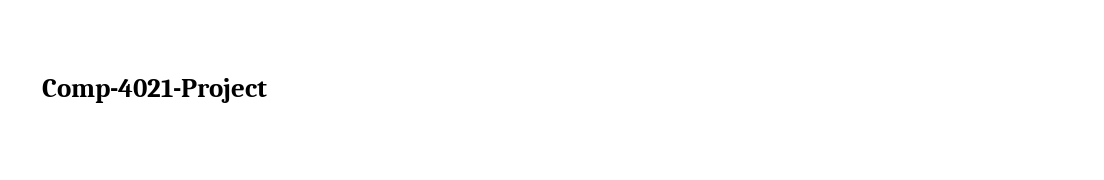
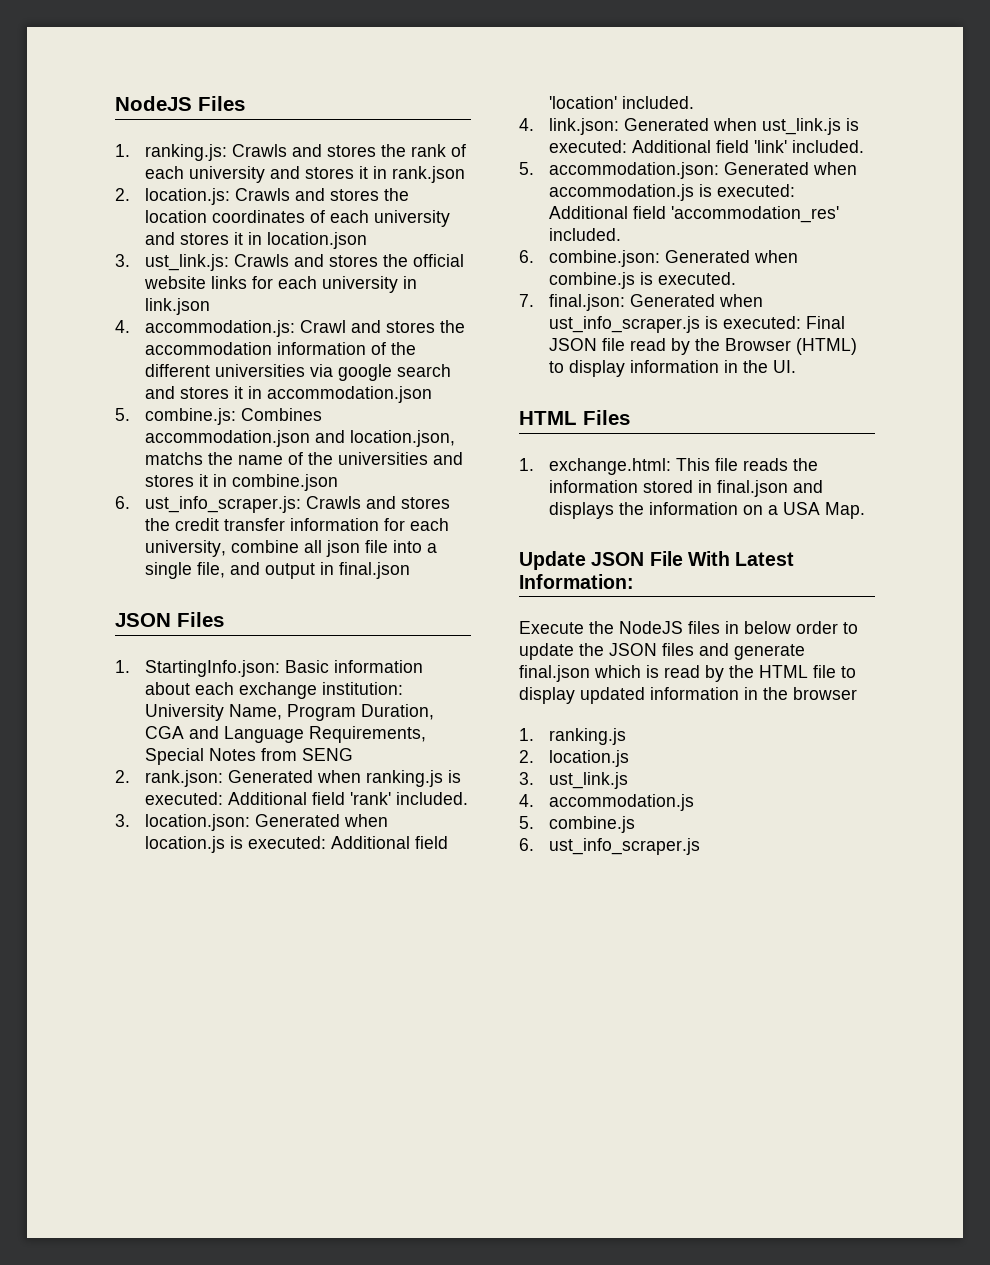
[42,78,267,103] Comp-4021-Project -> [115,96,245,111] [115,144,466,161] [144,166,465,183] [115,188,409,205] [144,210,450,227] [144,232,367,249] [115,254,464,271] [143,276,417,293] [144,298,210,315] [115,320,465,337] [144,342,416,355] [144,364,451,381] [144,386,432,403] [115,408,322,425] [144,430,455,447] [144,452,463,465] [144,474,338,491] [115,496,450,513] [144,518,449,531] [144,540,437,557] [144,562,410,579] [115,612,224,627] [115,660,423,677] [144,682,403,699] [144,704,434,721] [144,726,426,743] [144,748,353,765] [115,770,461,787] [144,792,468,805] [115,814,388,831] [144,836,448,853] [548,96,694,109] [519,118,859,135] [548,140,864,153] [519,162,857,179] [548,184,795,201] [548,206,839,223] [548,228,621,241] [519,250,798,267] [548,272,736,289] [519,294,763,311] [548,316,845,333] [548,338,857,355] [548,360,796,377] [519,410,630,425] [519,458,818,475] [548,480,823,497] [548,502,865,519] [519,551,795,570] [519,574,634,589] [519,621,858,634] [519,643,805,660] [519,665,856,682] [519,687,857,704] [519,728,626,745] [519,750,629,767] [519,772,628,789] [519,794,694,811] [519,816,635,833] [519,838,700,855] NodeJS Files // 1. ranking.js: Crawls and stores the rank of each university and stores it in rank.json // 2. location.js: Crawls and stores the location coordinates of each university and stores it in location.json // 3. ust_link.js: Crawls and stores the official website links for each university in link.json // 4. accommodation.js: Crawl and stores the accommodation information of the different universities via google search and stores it in accommodation.json // 5. combine.js: Combines accommodation.json and location.json, matchs the name of the universities and stores it in combine.json // 6. ust_info_scraper.js: Crawls and stores the credit transfer information for each university, combine all json file into a single file, and output in final.json // JSON Files // 1. StartingInfo.json: Basic information about each exchange institution: University Name, Program Duration, CGA and Language Requirements, Special Notes from SENG // 2. rank.json: Generated when ranking.js is executed: Additional field 'rank' included. // 3. location.json: Generated when location.js is executed: Additional field 'location' included. // 4. link.json: Generated when ust_link.js is executed: Additional field 'link' included. // 5. accommodation.json: Generated when accommodation.js is executed: Additional field 'accommodation_res' included. // 6. combine.json: Generated when combine.js is executed. // 7. final.json: Generated when ust_info_scraper.js is executed: Final JSON file read by the Browser (HTML) to display information in the UI. // HTML Files // 1. exchange.html: This file reads the information stored in final.json and displays the information on a USA Map. // Update JSON File With Latest Information: // Execute the NodeJS files in below order to update the JSON files and generate final.json which is read by the HTML file to display updated information in the browser // 1. ranking.js // 2. location.js // 3. ust_link.js // 4. accommodation.js // 5. combine.js // 6. ust_info_scraper.js

